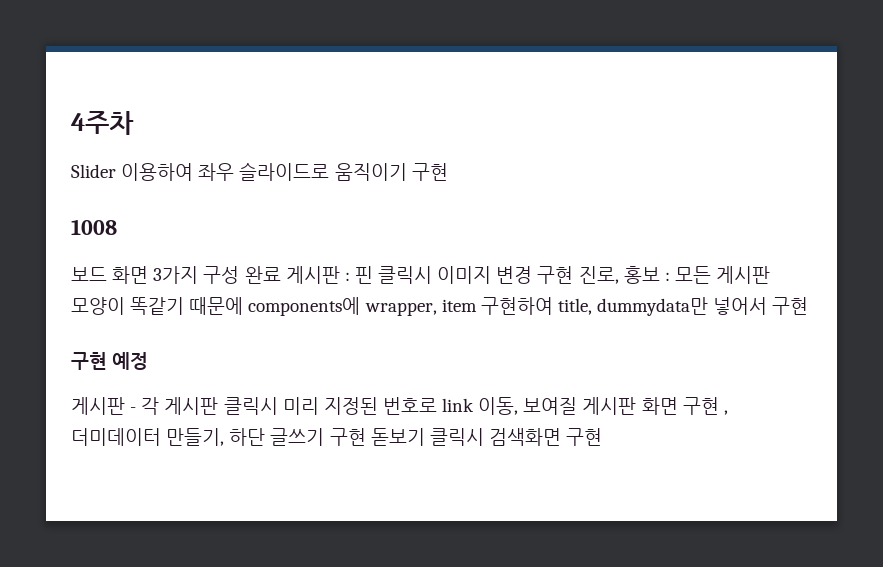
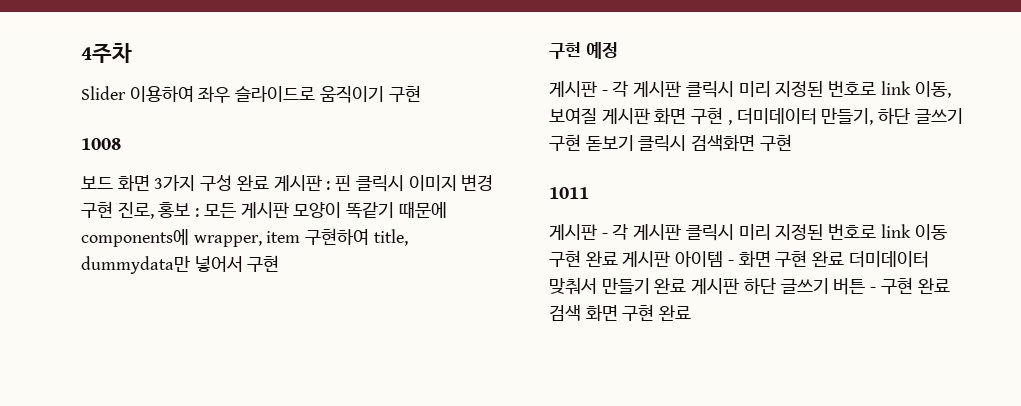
(603, 437) none -> [549,187,589,199] [549,224,947,241] [549,250,929,268] [549,277,950,295] [549,304,692,322] // 1011 // 게시판 - 각 게시판 클릭시 미리 지정된 번호로 link 이동 구현 완료 게시판 아이템 - 화면 구현 완료 더미데이터 맞춰서 만들기 완료 게시판 하단 글쓰기 버튼 - 구현 완료 검색 화면 구현 완료

